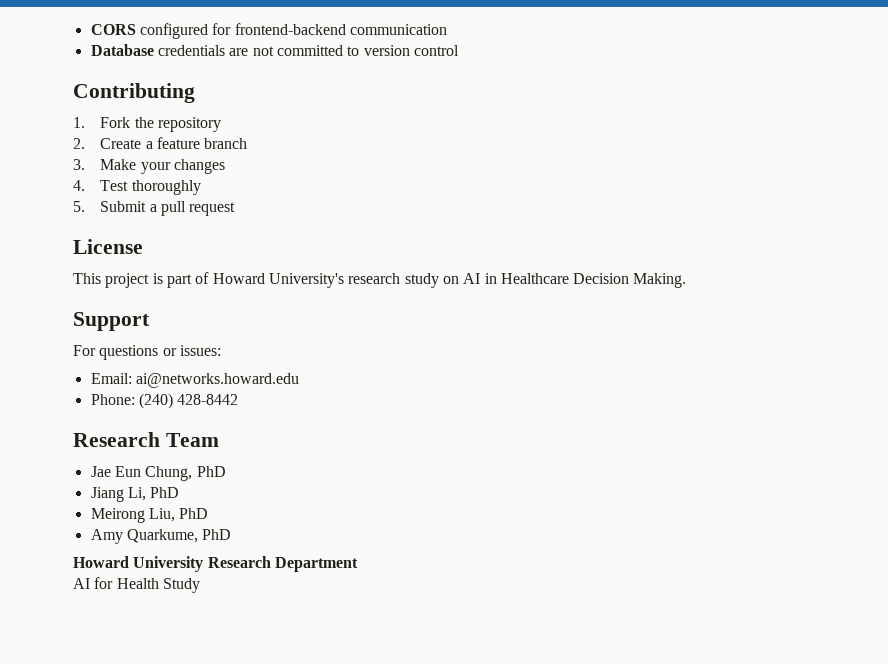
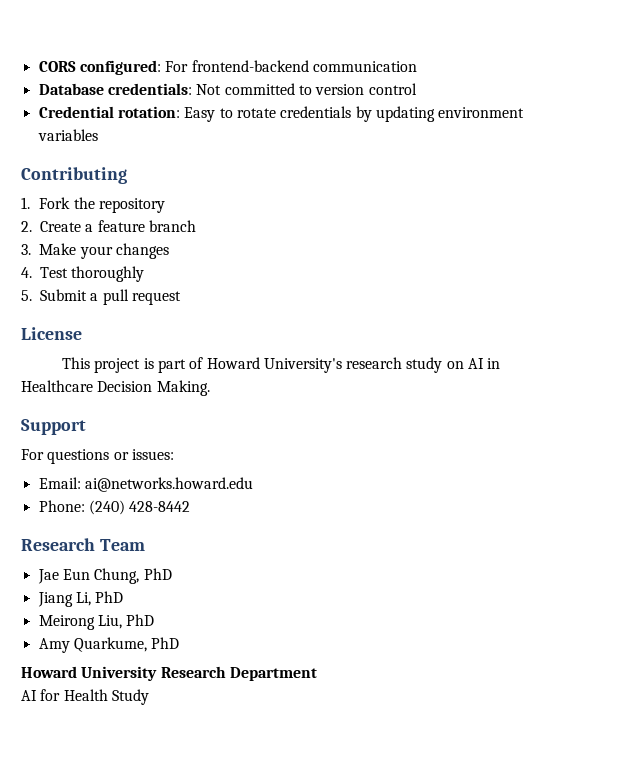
[139,23,232,39] configured for -> [79,60,189,75] configured: For
[157,45,274,56] credentials are not -> [107,83,222,95] credentials: Not
(459, 50) none -> [38,106,525,122] [37,129,98,141] // Credential rotation: Easy to rotate credentials by updating environment variables

